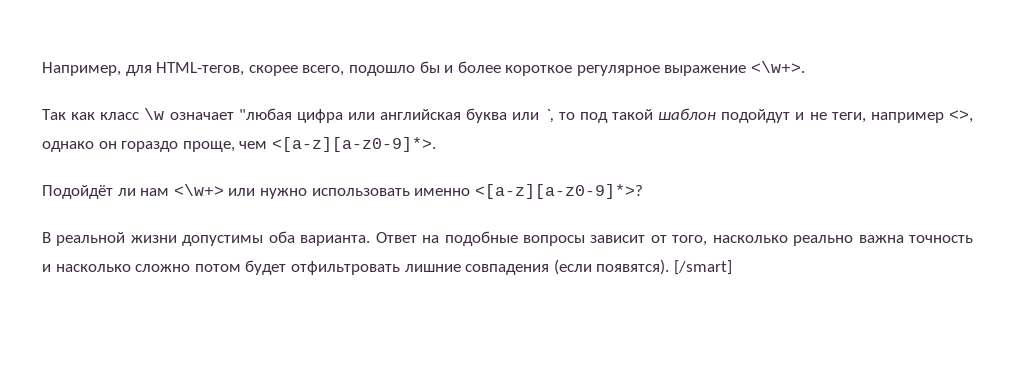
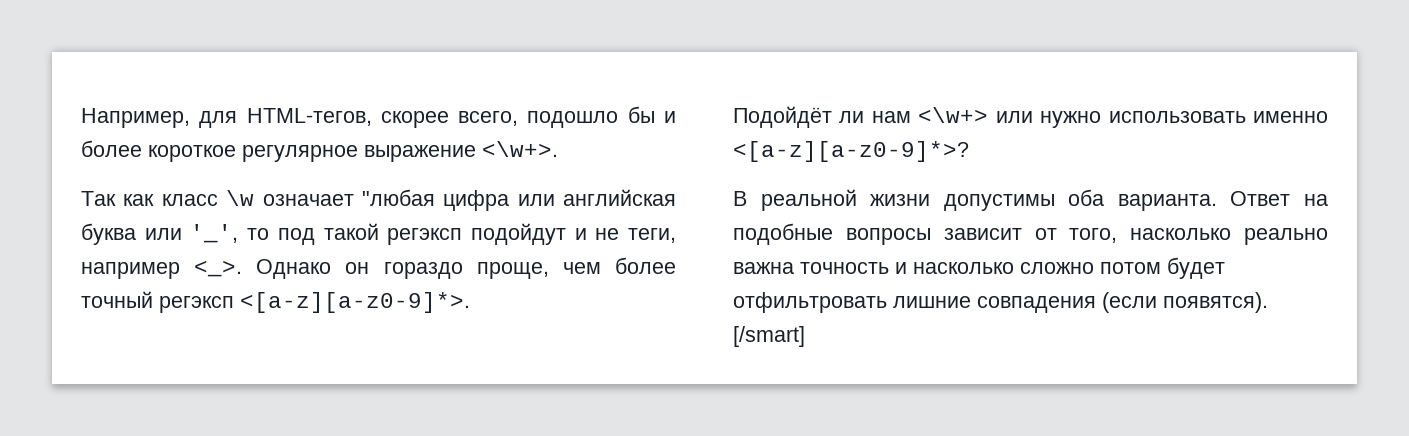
[544,109,554,123] `, -> [190,224,239,243] '_',
[658,108,717,120] шаблон -> [387,228,463,245] регэксп
[948,110,973,123] [42,141,94,152] <>, однако -> [194,259,332,279] <_>. Однако
(268, 145) none -> [615,257,676,274] [81,291,234,313] более точный регэксп

